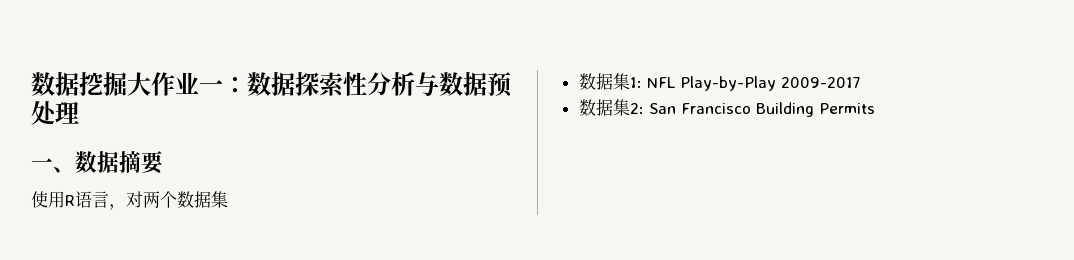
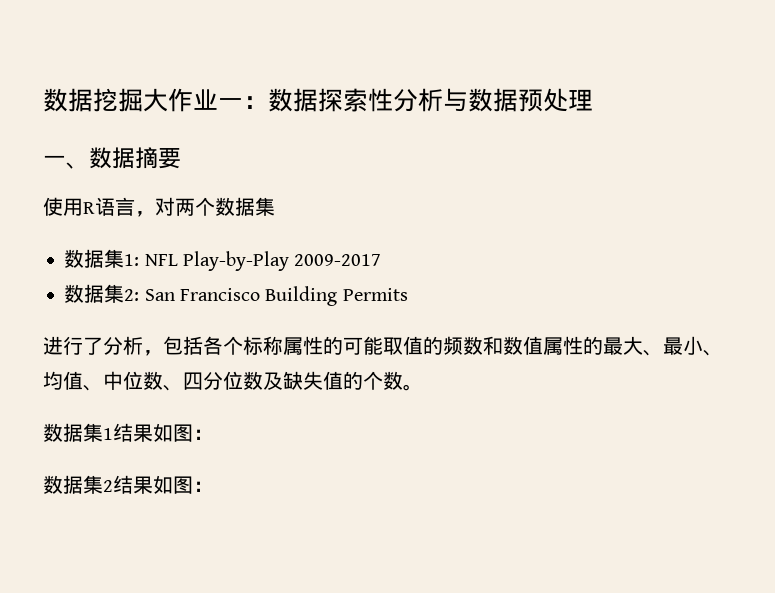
(875, 108) none -> [43,336,723,356] [43,371,423,391] [43,423,213,442] [43,475,213,494] // 进行了分析，包括各个标称属性的可能取值的频数和数值属性的最大、最小、均值、中位数、四分位数及缺失值的个数。 // 数据集1结果如图： // 数据集2结果如图：

